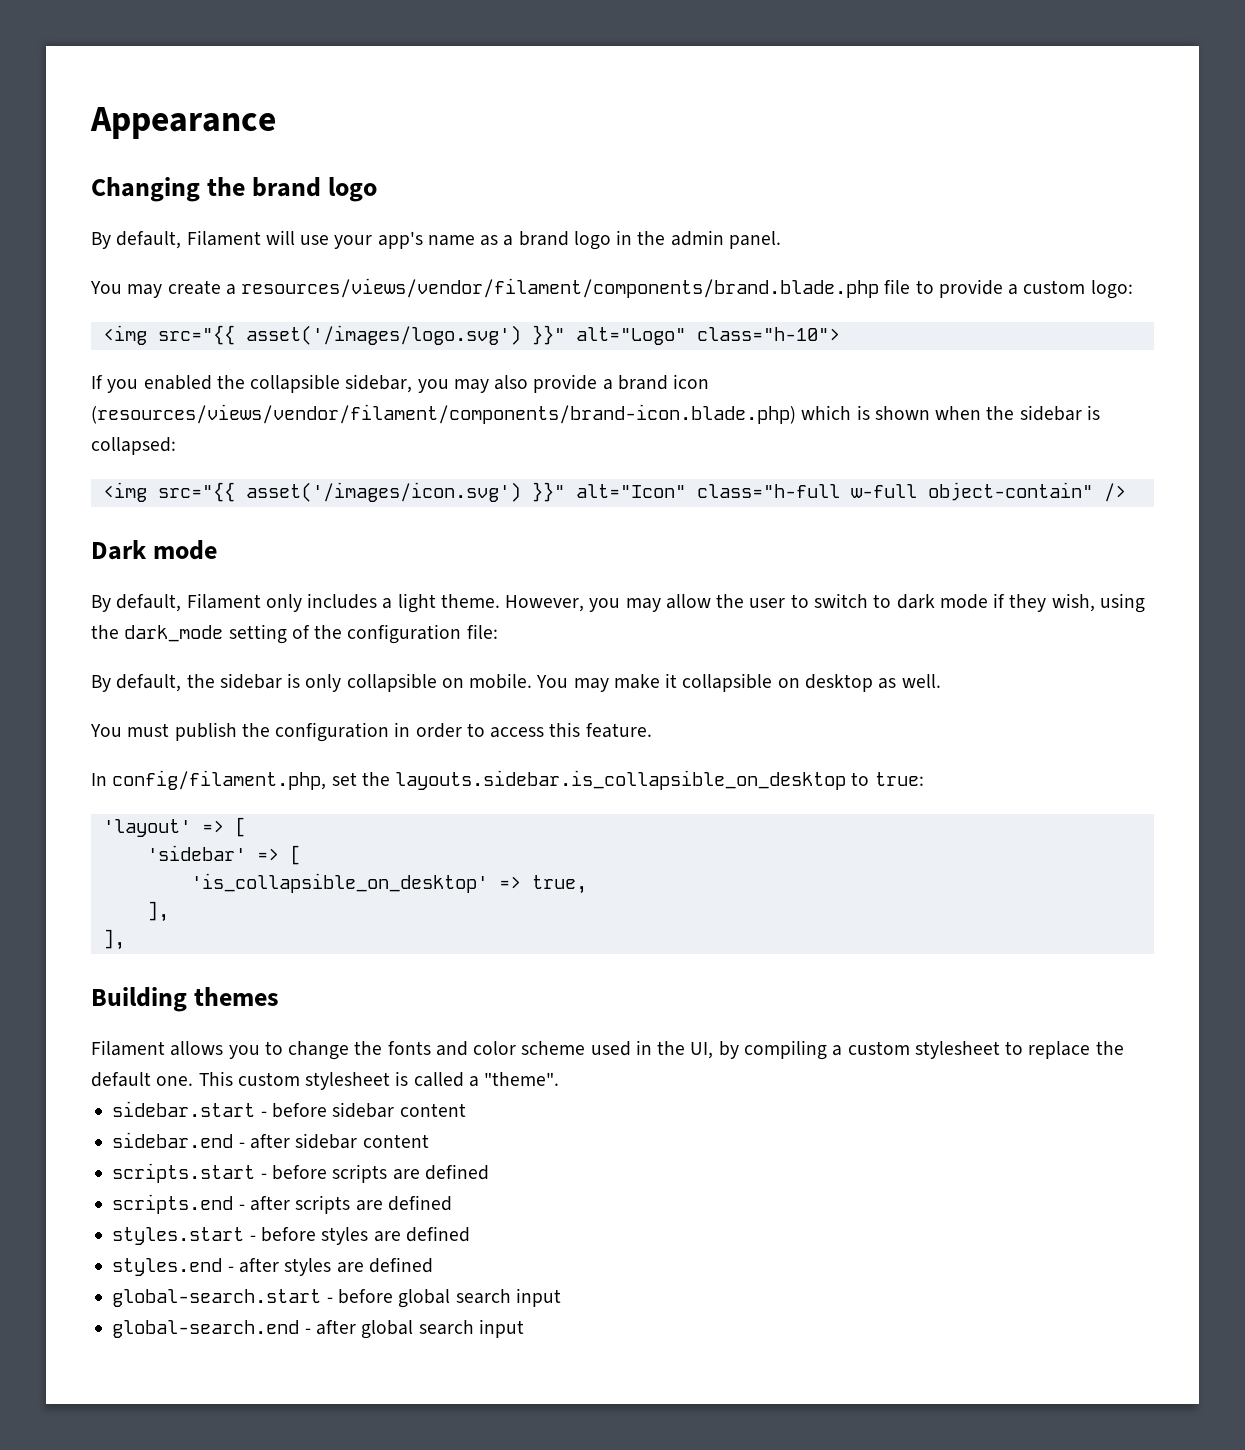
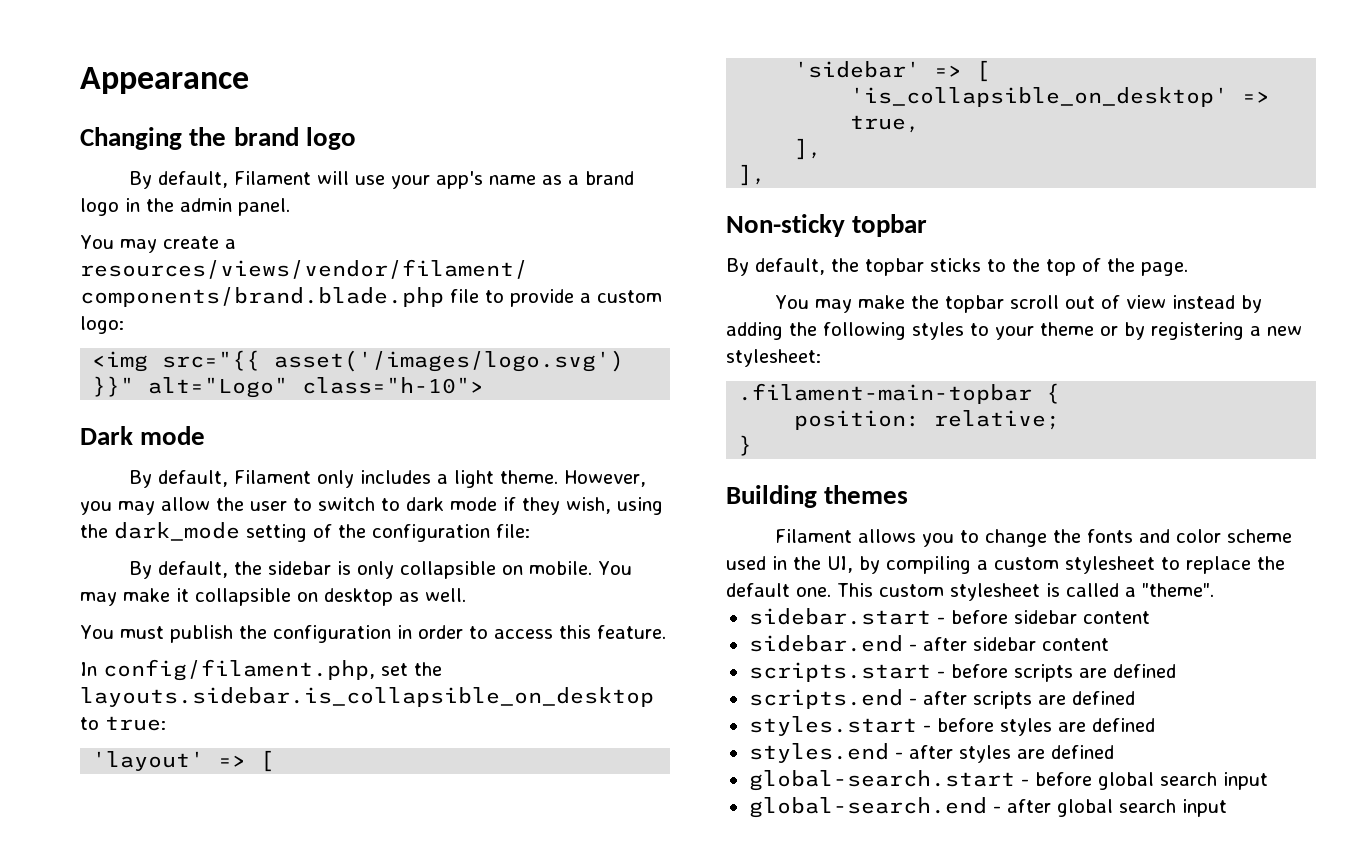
[91,374,710,393] [91,404,1100,424] [91,437,176,455] [102,482,1126,502] // If you enabled the collapsible sidebar, you may also provide a brand icon (resources/views/vendor/filament/components/brand-icon.blade.php) which is shown when the sidebar is collapsed: // <img src="{{ asset('/images/icon.svg') }}" alt="Icon" class="h-full w-full object-contain" /> -> (485, 385) none
(125, 939) none -> [726,214,928,237] [726,258,1188,276] [774,295,1262,313] [726,322,1302,340] [726,349,821,367] [738,383,1061,404] [794,410,1061,430] [738,435,753,456] // Non-sticky topbar // By default, the topbar sticks to the top of the page. // You may make the topbar scroll out of view instead by adding the following styles to your theme or by registering a new stylesheet: // .filament-main-topbar { // position: relative; // }

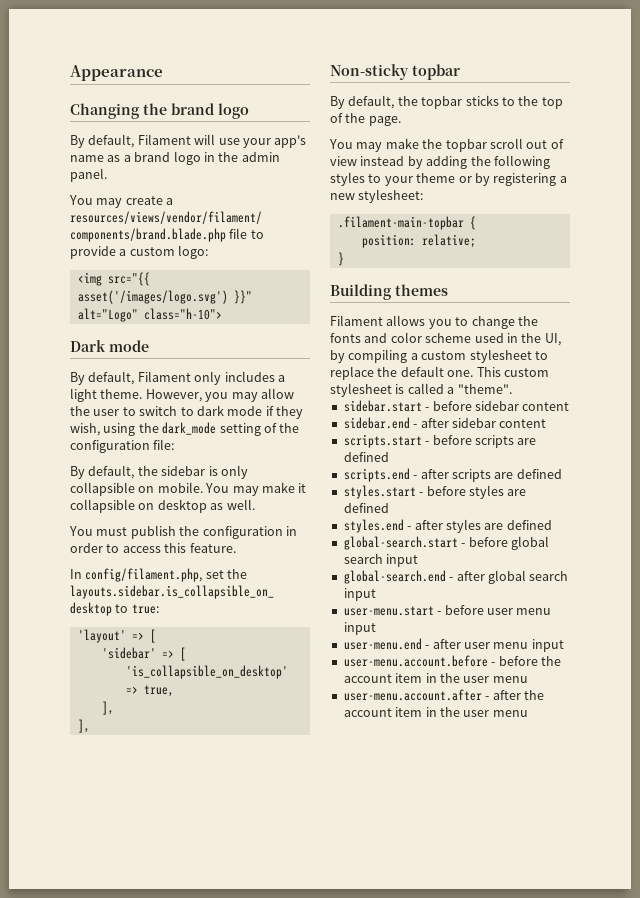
(1227, 808) none -> [343,605,552,616] [343,622,376,635] [343,638,564,652] [343,655,561,667] [343,673,528,683] [343,689,544,701] [343,707,528,717] // user-menu.start - before user menu input // user-menu.end - after user menu input // user-menu.account.before - before the account item in the user menu // user-menu.account.after - after the account item in the user menu

